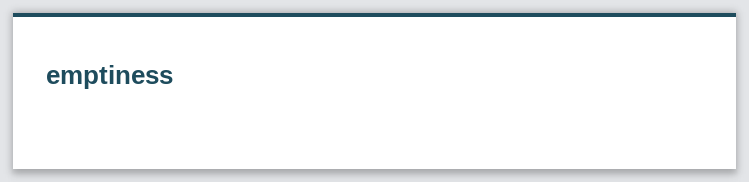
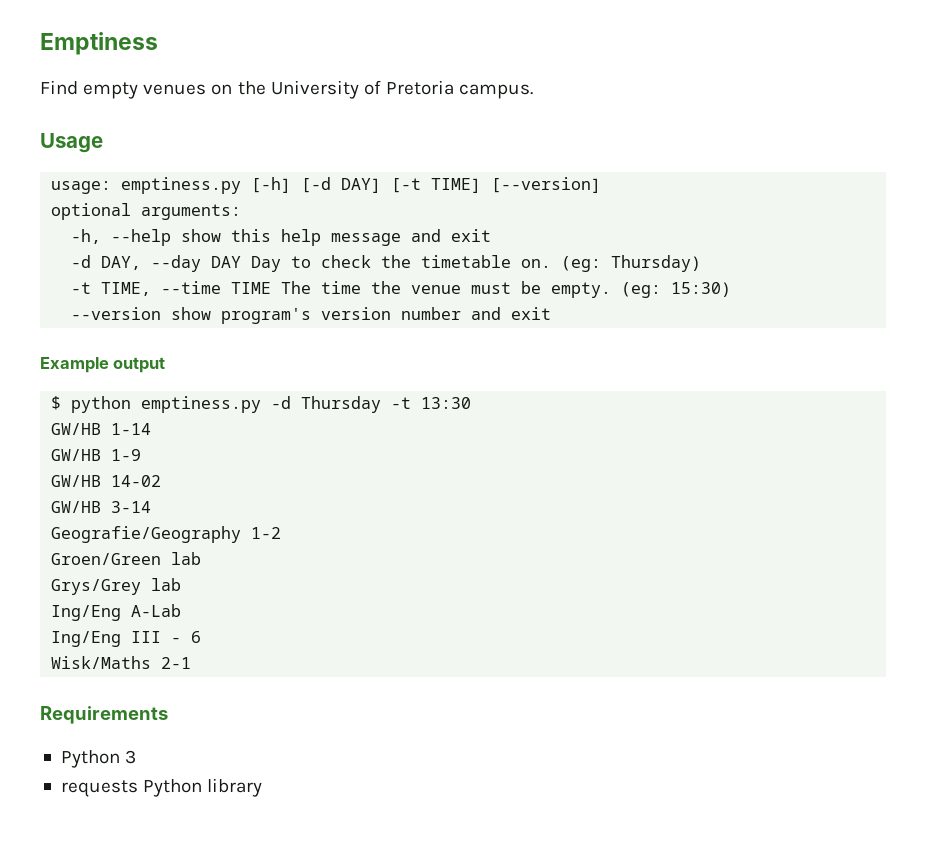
[46,65,173,89] emptiness -> [40,32,158,55] [40,80,534,99] [40,133,103,153] [51,177,602,194] [51,203,242,220] [71,229,492,246] [71,255,702,272] [71,281,732,298] [71,307,552,324] [40,357,166,373] [51,396,472,413] [51,423,152,435] [51,449,142,461] [51,475,162,487] [51,501,152,513] [51,526,282,543] [51,552,202,565] [51,578,182,595] [51,604,182,621] [51,631,202,647] [51,656,192,669] [40,706,168,724] [60,750,137,768] [60,778,263,797] Emptiness // Find empty venues on the University of Pretoria campus. // Usage // usage: emptiness.py [-h] [-d DAY] [-t TIME] [--version] // optional arguments: // -h, --help show this help message and exit // -d DAY, --day DAY Day to check the timetable on. (eg: Thursday) // -t TIME, --time TIME The time the venue must be empty. (eg: 15:30) // --version show program's version number and exit // Example output // $ python emptiness.py -d Thursday -t 13:30 // GW/HB 1-14 // GW/HB 1-9 // GW/HB 14-02 // GW/HB 3-14 // Geografie/Geography 1-2 // Groen/Green lab // Grys/Grey lab // Ing/Eng A-Lab // Ing/Eng III - 6 // Wisk/Maths 2-1 // Requirements // Python 3 // requests Python library

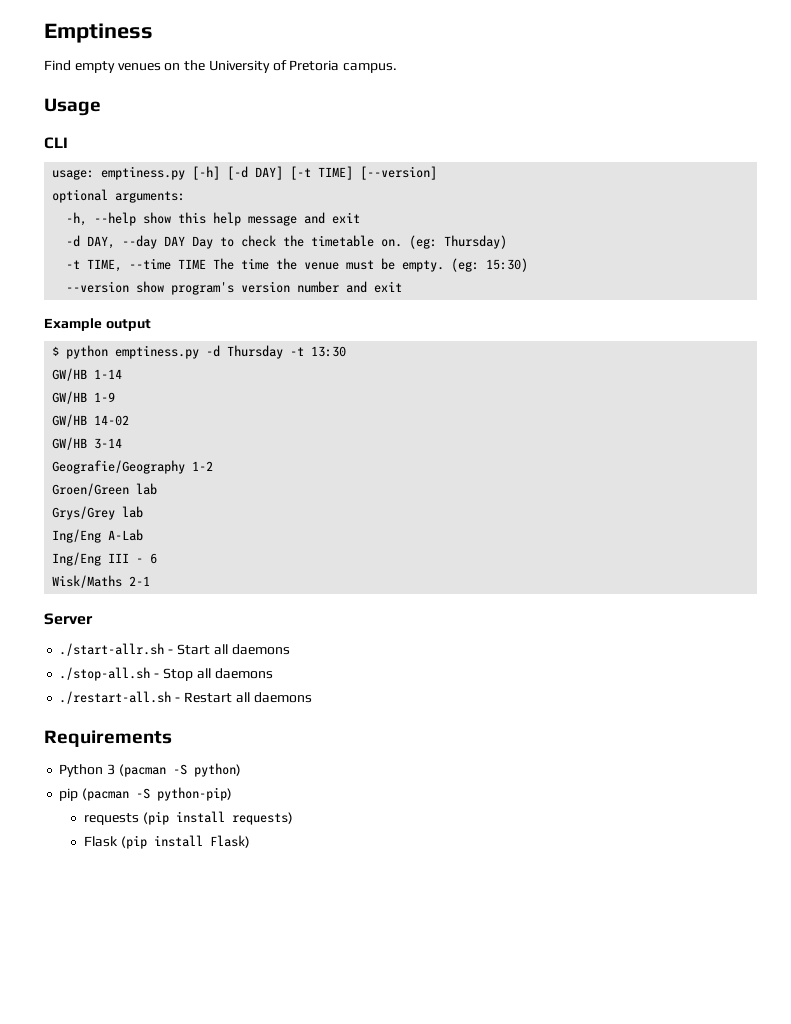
(103, 143) none -> [44,137,68,149] // CLI
[40,706,168,724] [60,750,137,768] [60,778,263,797] Requirements // Python 3 // requests Python library -> [44,613,93,625] [59,643,290,656] [59,667,273,681] [59,691,312,704] [44,730,172,747] [59,763,241,777] [59,787,233,801] [83,811,293,825] [83,835,250,849] Server // ./start-allr.sh - Start all daemons // ./stop-all.sh - Stop all daemons // ./restart-all.sh - Restart all daemons // Requirements // Python 3 (pacman -S python) // pip (pacman -S python-pip) // requests (pip install requests) // Flask (pip install Flask)

